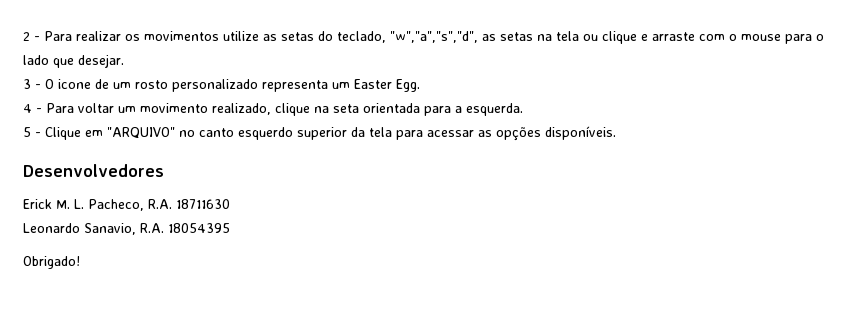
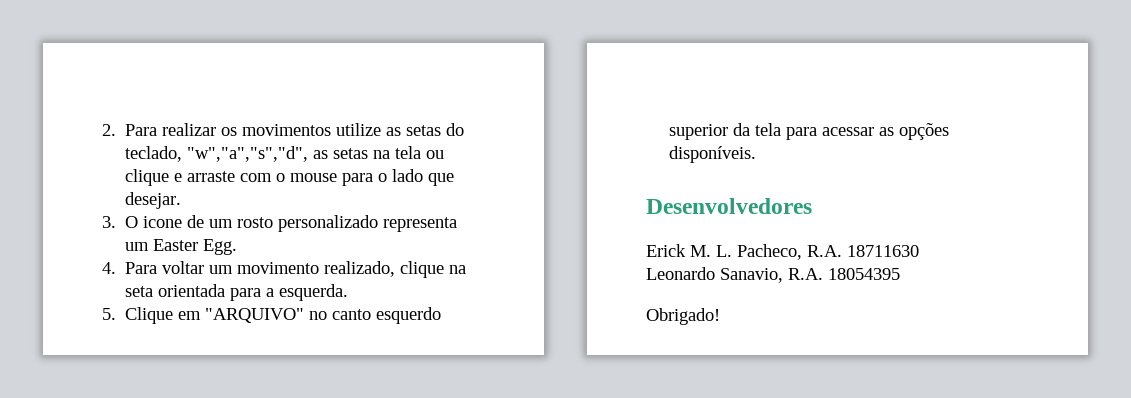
[23,32,40,41] 2 - -> [102,124,116,136] 2.
[23,79,41,89] 3 - -> [102,216,116,228] 3.
[23,104,42,113] 4 - -> [102,262,116,274] 4.
[23,127,41,137] 5 - -> [102,308,116,320] 5.

